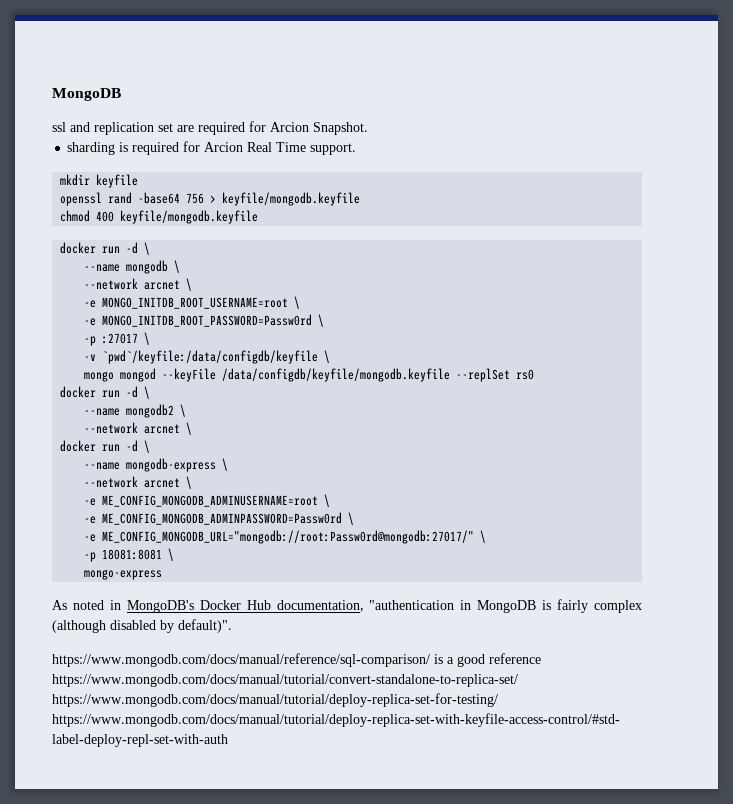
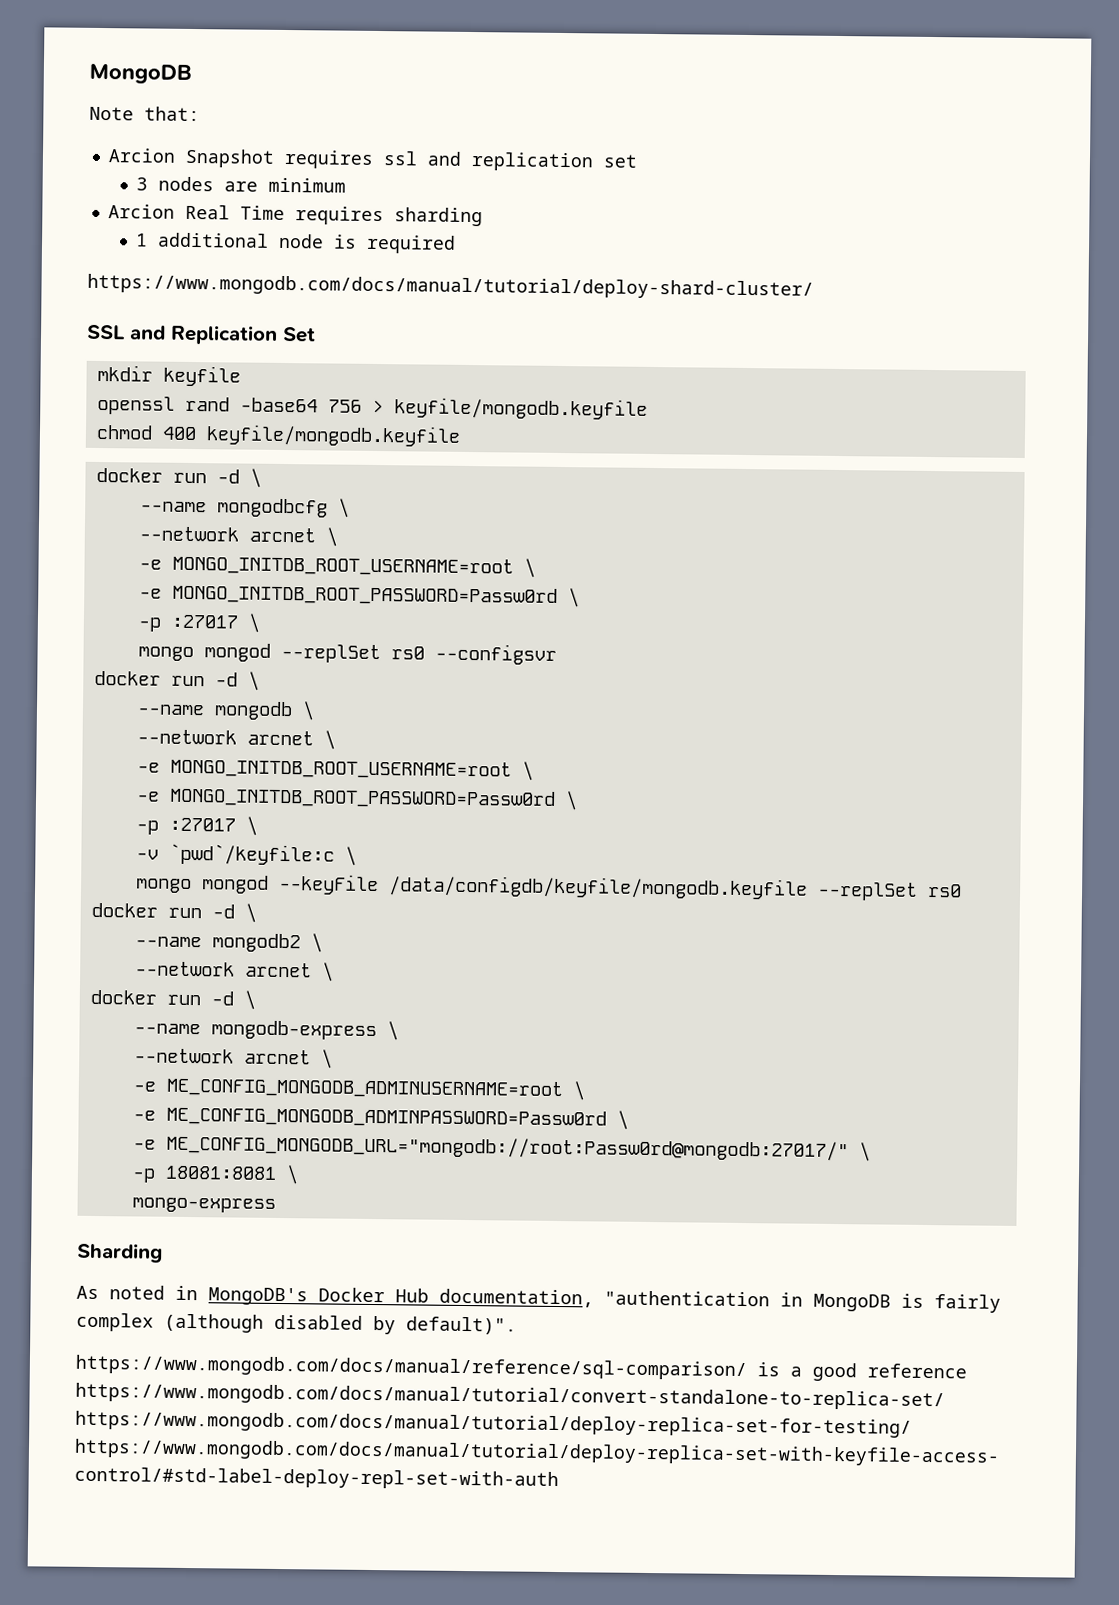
(121, 94) none -> [89,106,200,122] [107,148,374,169] Note that: // Arcion Snapshot requires
[177,121,368,135] [67,141,357,155] are required for Arcion Snapshot. // sharding is required for Arcion Real Time support. -> [136,176,347,193] [107,204,483,227] [135,232,457,254] [87,273,814,300] [86,324,316,345] // 3 nodes are minimum // Arcion Real Time requires sharding // 1 additional node is required // https://www.mongodb.com/docs/manual/tutorial/deploy-shard-cluster/ // SSL and Replication Set
(151, 248) none -> [139,498,350,518] [138,526,338,547] [138,555,536,578] [138,584,580,608] [137,613,261,633] [137,643,557,665] [93,670,260,691] // --name mongodbcfg \ // --network arcnet \ // -e MONGO_INITDB_ROOT_USERNAME=root \ // -e MONGO_INITDB_ROOT_PASSWORD=Passw0rd \ // -p :27017 \ // mongo mongod --replSet rs0 --configsvr // docker run -d \
[102,350,319,364] `pwd`/keyfile:/data/configdb/keyfile -> [168,843,335,866] `pwd`/keyfile:c
(163, 574) none -> [77,1242,163,1263] // Sharding

